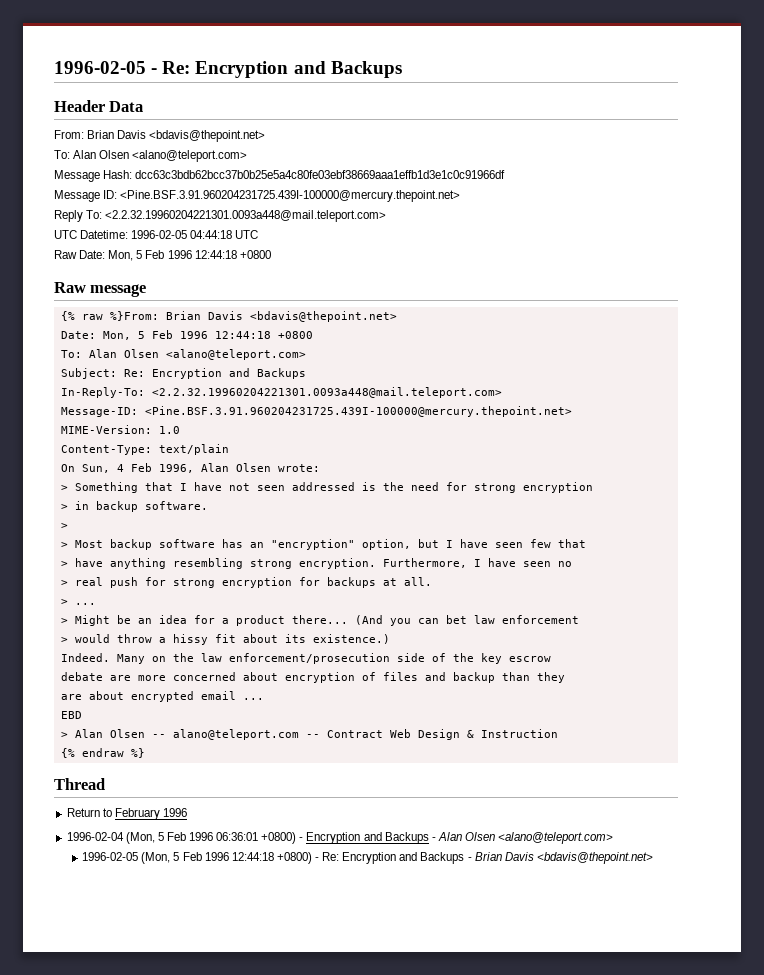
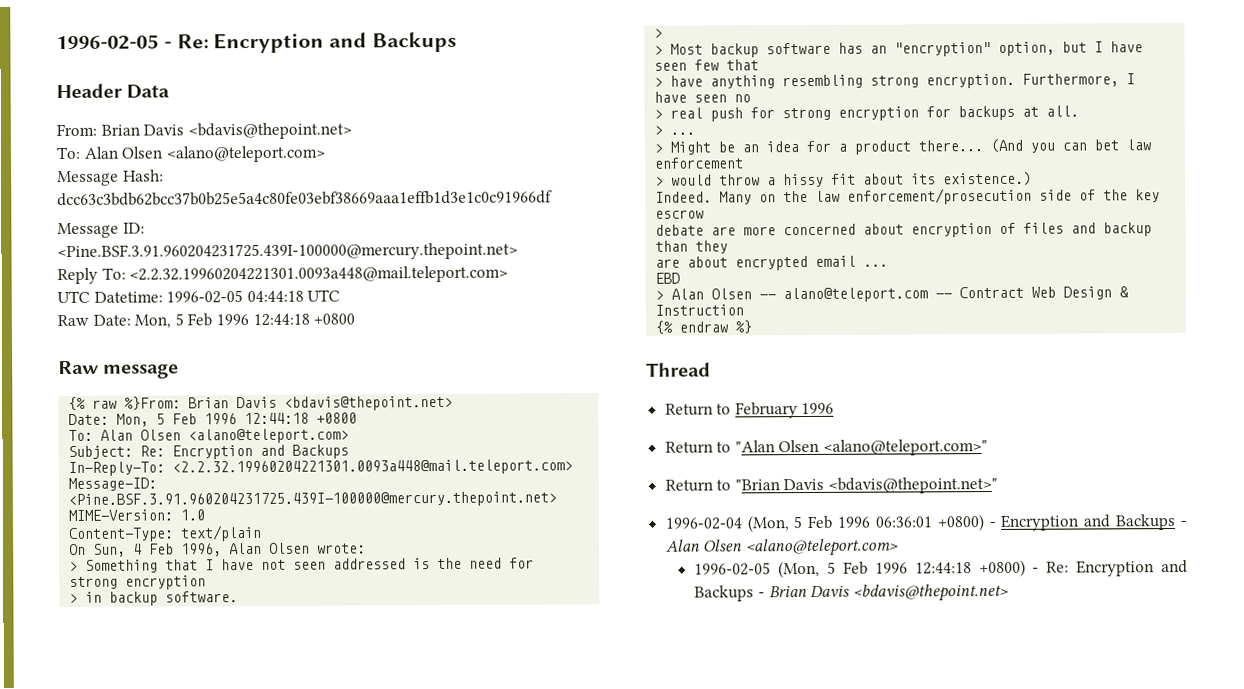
(187, 812) none -> [664,439,989,456] [664,476,999,494] // Return to "Alan Olsen <alano@teleport.com>" // Return to "Brian Davis <bdavis@thepoint.net>"

